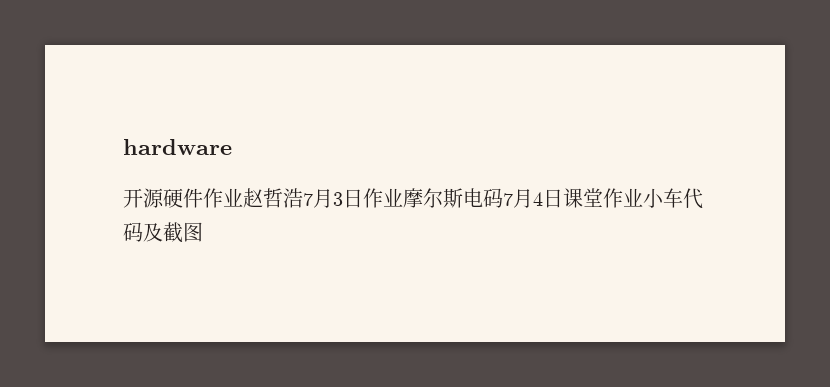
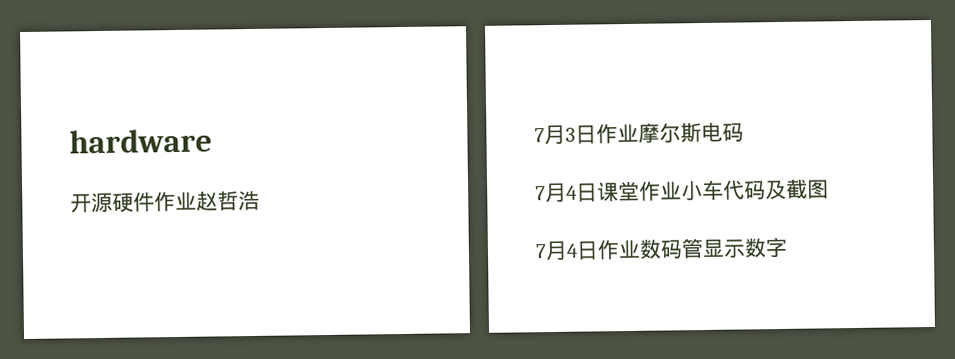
(303, 198) none -> (260, 200) //
(503, 198) none -> (744, 132) //
(203, 232) none -> [535,236,788,261] // 7月4日作业数码管显示数字

